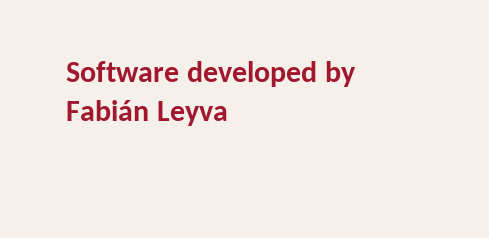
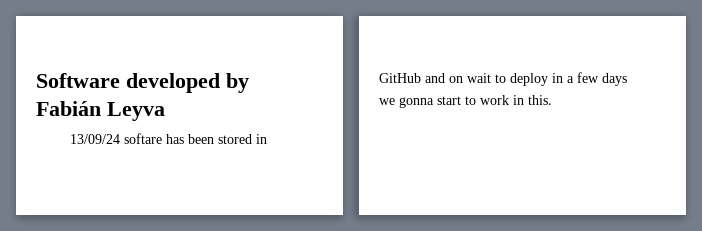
(229, 113) none -> [70,133,268,144] [379,72,627,86] [379,95,552,108] // 13/09/24 softare has been stored in GitHub and on wait to deploy in a few days we gonna start to work in this.

